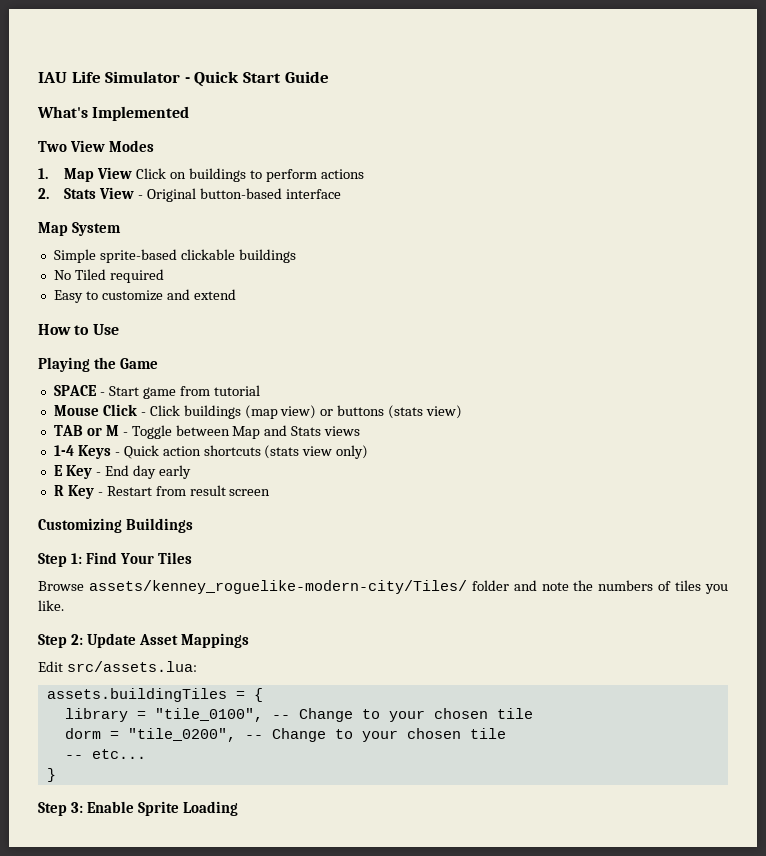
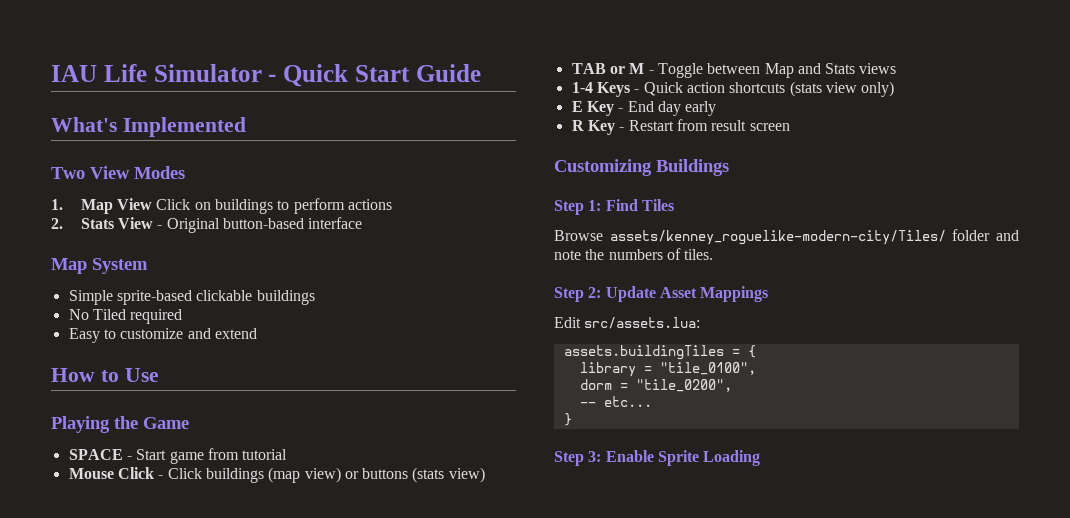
[119,553,154,564] Your -> (638, 205) none
[675,580,729,594] [38,600,64,611] tiles you like. -> [684,249,714,260] tiles.
[271,708,533,722] [64,728,506,742] -- Change to your chosen tile // dorm = "tile_0200", -- Change to your chosen tile -> [579,379,732,392] // dorm = "tile_0200",

